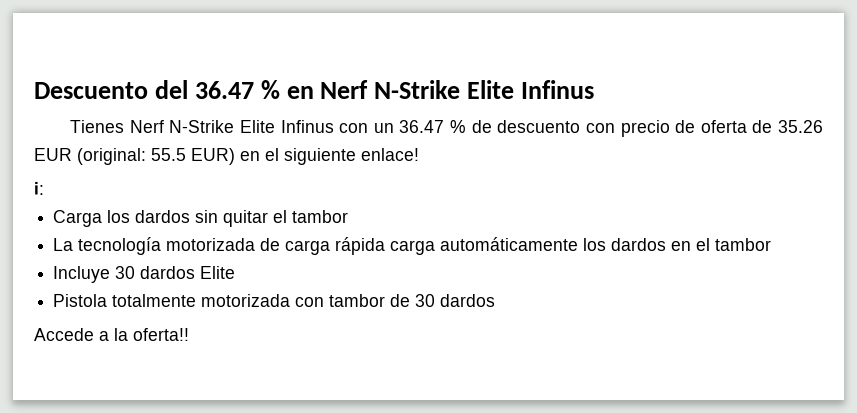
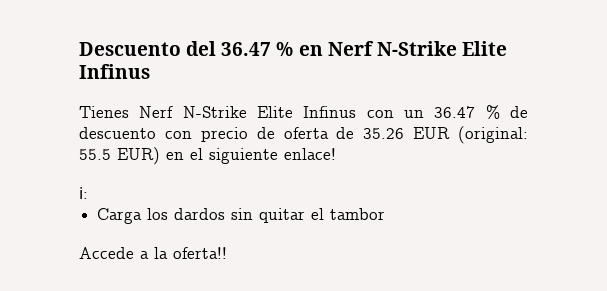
[53,237,772,255] [53,266,236,283] [53,294,496,307] // La tecnología motorizada de carga rápida carga automáticamente los dardos en el tambor // Incluye 30 dardos Elite // Pistola totalmente motorizada con tambor de 30 dardos -> (386, 214) none

